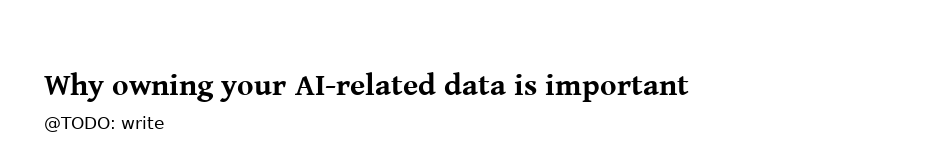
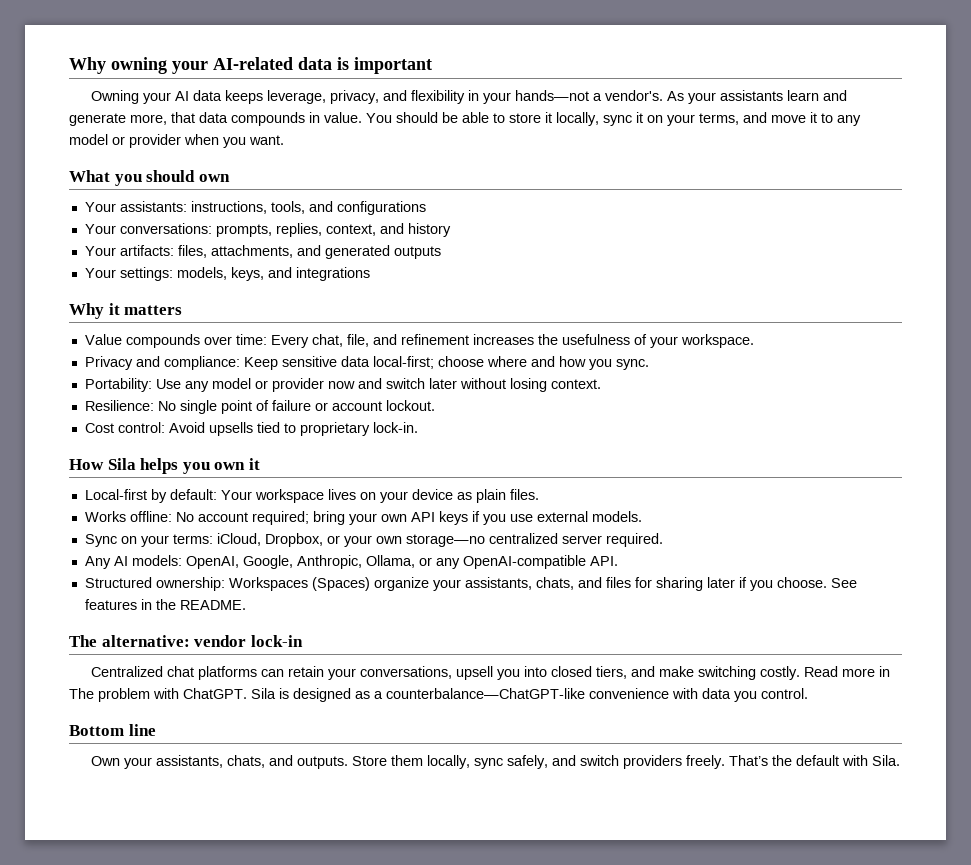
[44,116,164,132] @TODO: write -> [90,90,847,104] [69,112,861,126] [69,134,284,148] [69,170,230,186] [84,201,426,215] [84,223,451,237] [84,245,441,259] [84,267,370,281] [69,303,183,319] [84,334,754,348] [84,356,649,370] [84,378,601,392] [84,400,435,414] [84,422,418,436] [69,458,260,474] [84,489,539,503] [84,511,642,525] [84,533,663,547] [84,555,618,569] [84,577,857,591] [84,599,246,610] [69,635,303,647] [90,666,890,680] [69,688,808,702] [69,724,156,736] [90,755,900,769] Owning your AI data keeps leverage, privacy, and flexibility in your hands—not a vendor's. As your assistants learn and generate more, that data compounds in value. You should be able to store it locally, sync it on your terms, and move it to any model or provider when you want. // What you should own // Your assistants: instructions, tools, and configurations // Your conversations: prompts, replies, context, and history // Your artifacts: files, attachments, and generated outputs // Your settings: models, keys, and integrations // Why it matters // Value compounds over time: Every chat, file, and refinement increases the usefulness of your workspace. // Privacy and compliance: Keep sensitive data local-first; choose where and how you sync. // Portability: Use any model or provider now and switch later without losing context. // Resilience: No single point of failure or account lockout. // Cost control: Avoid upsells tied to proprietary lock‑in. // How Sila helps you own it // Local-first by default: Your workspace lives on your device as plain files. // Works offline: No account required; bring your own API keys if you use external models. // Sync on your terms: iCloud, Dropbox, or your own storage—no centralized server required. // Any AI models: OpenAI, Google, Anthropic, Ollama, or any OpenAI-compatible API. // Structured ownership: Workspaces (Spaces) organize your assistants, chats, and files for sharing later if you choose. See features in the README. // The alternative: vendor lock-in // Centralized chat platforms can retain your conversations, upsell you into closed tiers, and make switching costly. Read more in The problem with ChatGPT. Sila is designed as a counterbalance—ChatGPT‑like convenience with data you control. // Bottom line // Own your assistants, chats, and outputs. Store them locally, sync safely, and switch providers freely. That’s the default with Sila.

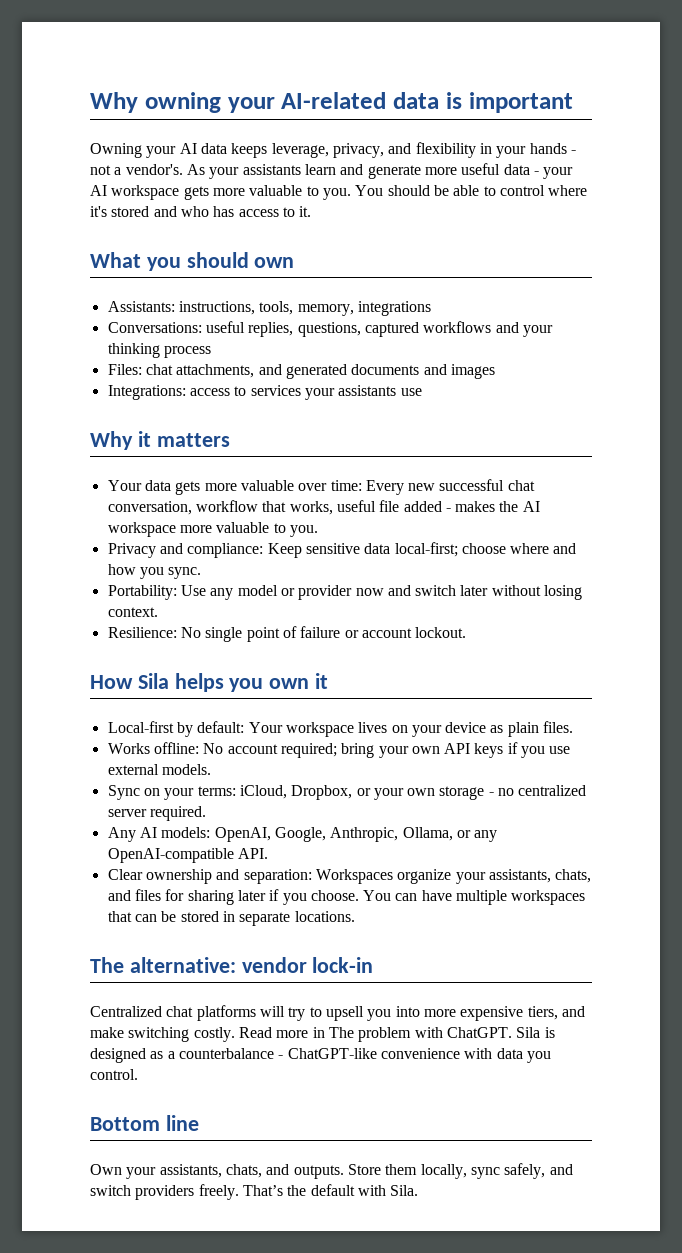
[514,90,589,101] hands—not -> [529,143,576,154] [90,165,111,175] hands - not
[130,112,362,126] more, that data compounds in value. -> [424,163,574,179] [90,185,351,200] more useful data - your AI workspace gets more valuable to you.
[509,112,861,126] [69,134,284,148] [69,170,230,186] [84,201,426,215] [84,223,451,237] [84,245,441,259] [84,267,370,281] [69,303,183,319] [84,334,754,348] store it locally, sync it on your terms, and move it to any model or provider when you want. // What you should own // Your assistants: instructions, tools, and configurations // Your conversations: prompts, replies, context, and history // Your artifacts: files, attachments, and generated outputs // Your settings: models, keys, and integrations // Why it matters // Value compounds over time: Every chat, file, and refinement increases the usefulness of your workspace. -> [499,185,588,196] [90,206,312,217] [90,252,295,271] [107,301,431,316] [107,321,553,337] [107,343,211,358] [107,364,495,379] [107,385,422,400] [90,431,230,450] [107,479,535,495] [107,500,540,515] [107,522,318,537] control where it's stored and who has access to it. // What you should own // Assistants: instructions, tools, memory, integrations // Conversations: useful replies, questions, captured workflows and your thinking process // Files: chat attachments, and generated documents and images // Integrations: access to services your assistants use // Why it matters // Your data gets more valuable over time: Every new successful chat conversation, workflow that works, useful file added - makes the AI workspace more valuable to you.
[84,422,418,436] // Cost control: Avoid upsells tied to proprietary lock‑in. -> (467, 632) none
[405,534,485,547] storage—no -> [439,786,515,800] storage - no
[84,577,370,591] Structured ownership: Workspaces (Spaces) -> [107,869,393,884] Clear ownership and separation: Workspaces
[830,578,857,588] [84,599,246,610] See features in the README. -> [363,890,586,905] [107,911,355,926] You can have multiple workspaces that can be stored in separate locations.
[260,666,452,680] can retain your conversations, -> [259,1006,322,1021] will try to
[550,666,592,677] closed -> [423,1006,524,1021] more expensive
[386,688,585,699] counterbalance—ChatGPT‑like -> [178,1048,377,1059] counterbalance - ChatGPT-like

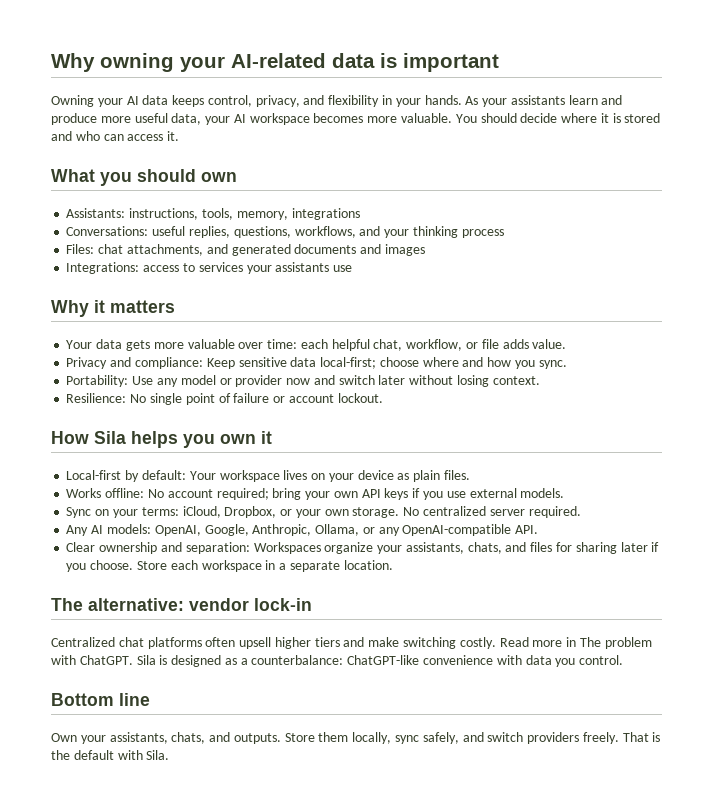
[271,143,329,158] leverage, -> [207,95,252,107] control,
[529,143,576,154] [90,164,183,175] hands - not a vendor's. -> [424,95,462,105] hands.
[367,165,421,179] generate -> [51,113,97,125] produce
[503,164,539,175] data - -> [171,113,202,125] data,
[183,185,588,200] [90,206,295,217] gets more valuable to you. You should be able to control where it's stored and who has access to -> [313,113,661,123] [51,131,164,141] becomes more valuable. You should decide where it is stored and who can access
[364,321,492,337] captured workflows -> [294,226,356,238] workflows,
[365,479,535,495] [107,500,540,515] [107,522,318,537] Every new successful chat conversation, workflow that works, useful file added - makes the AI workspace more valuable to you. -> [300,339,567,351] each helpful chat, workflow, or file adds value.
[439,786,515,800] storage - no -> [352,507,420,518] storage. No
[363,890,586,905] [107,911,355,926] You can have multiple workspaces that can be stored in separate locations. -> [136,560,393,572] Store each workspace in a separate location.
[259,1006,558,1021] will try to upsell you into more expensive tiers, -> [205,637,340,649] often upsell higher tiers
[178,1048,284,1059] counterbalance - -> [251,655,344,665] counterbalance:
[242,1185,283,1196] That’s -> [622,732,661,742] That is

